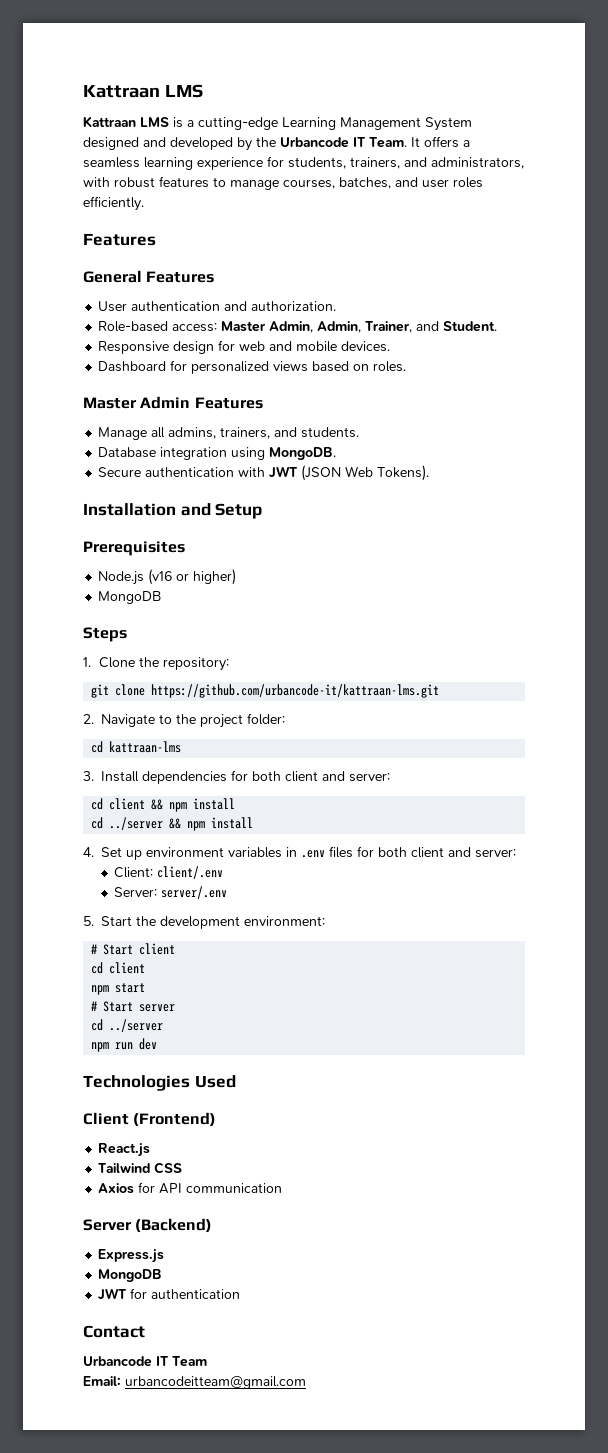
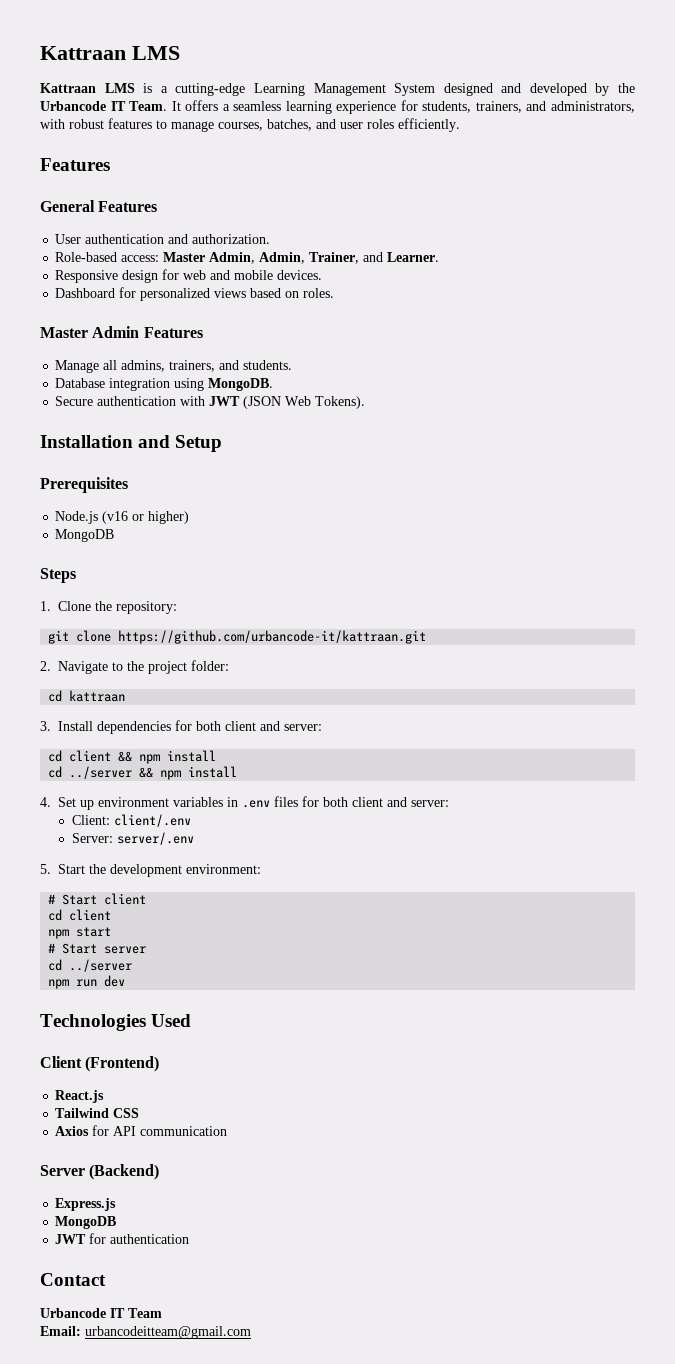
[443,321,498,332] Student. -> [387,252,440,262] Learner.
[151,684,440,698] https://github.com/urbancode-it/kattraan-lms.git -> [118,630,427,644] https://github.com/urbancode-it/kattraan.git
[109,741,182,753] kattraan-lms -> [69,690,126,702] kattraan

